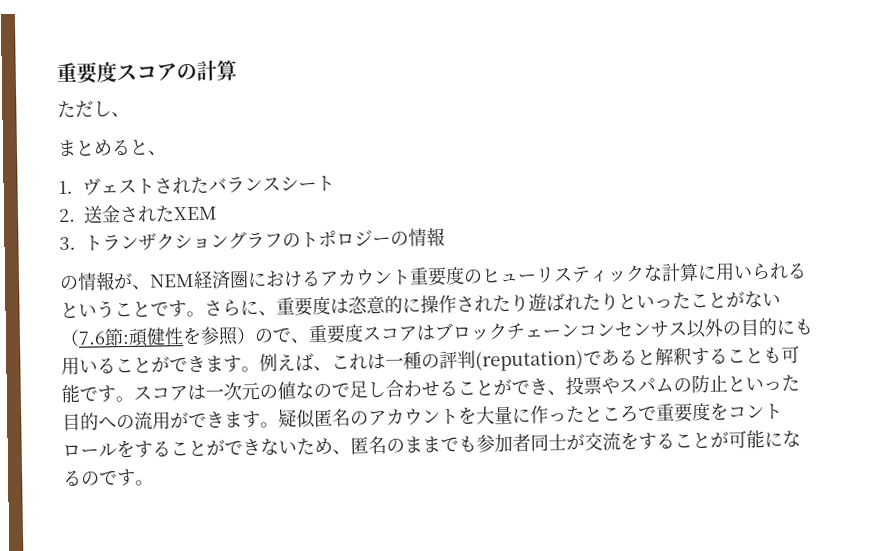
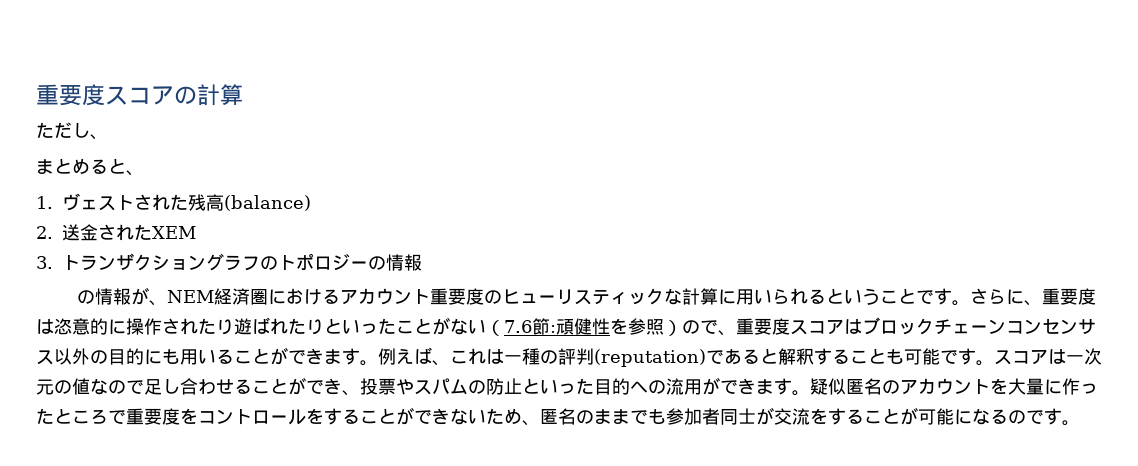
[207,175,335,194] バランスシート -> [188,194,311,211] 残高(balance)

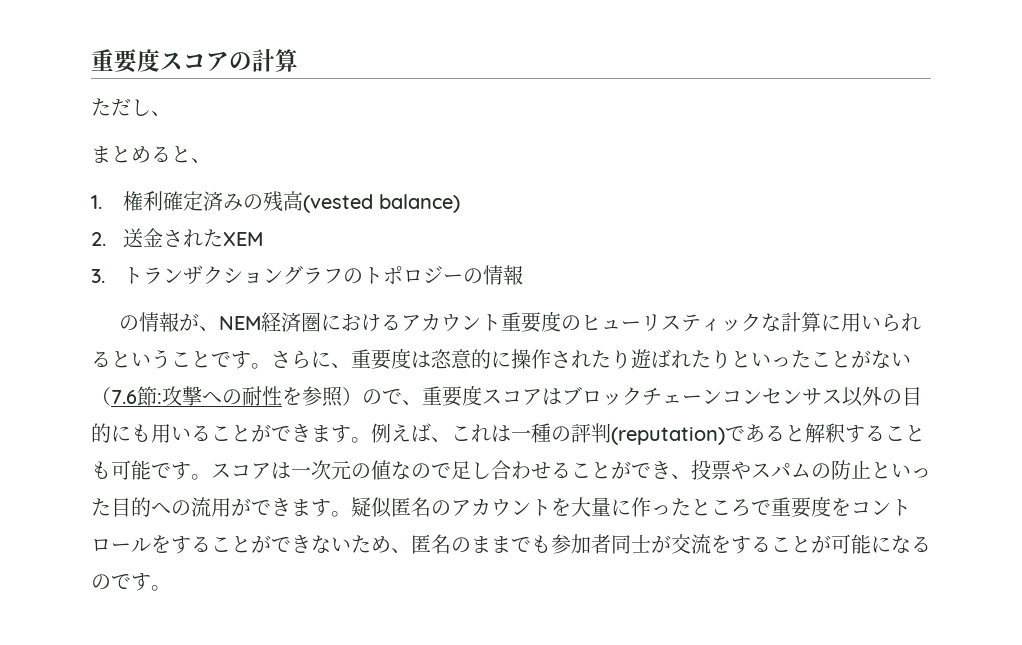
[62,193,311,211] ヴェストされた残高(balance) -> [123,191,461,213] 権利確定済みの残高(vested balance)
[556,318,592,335] 頑健 -> [162,386,262,406] 攻撃への耐

